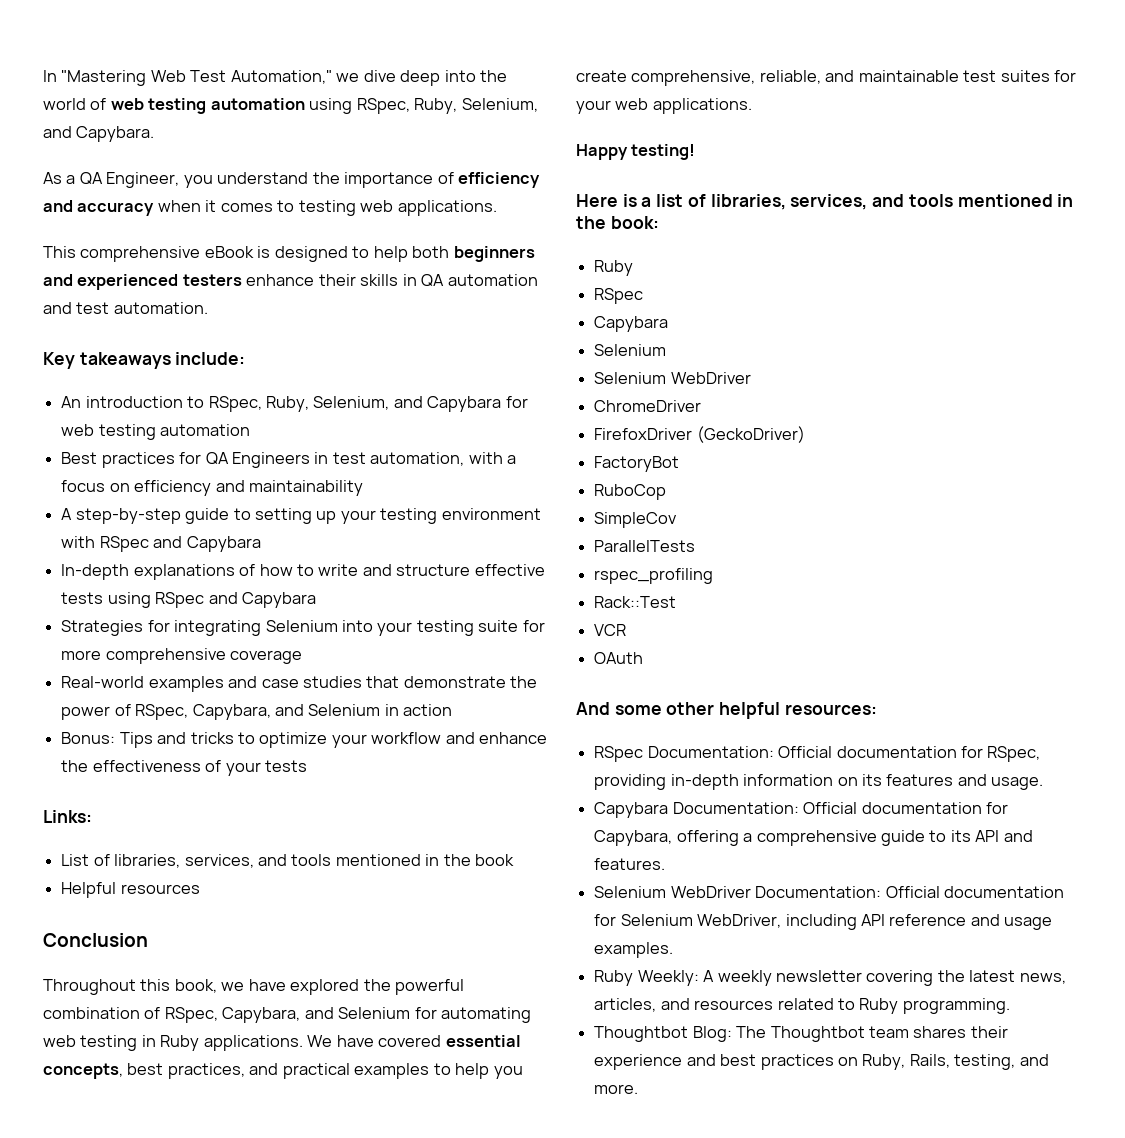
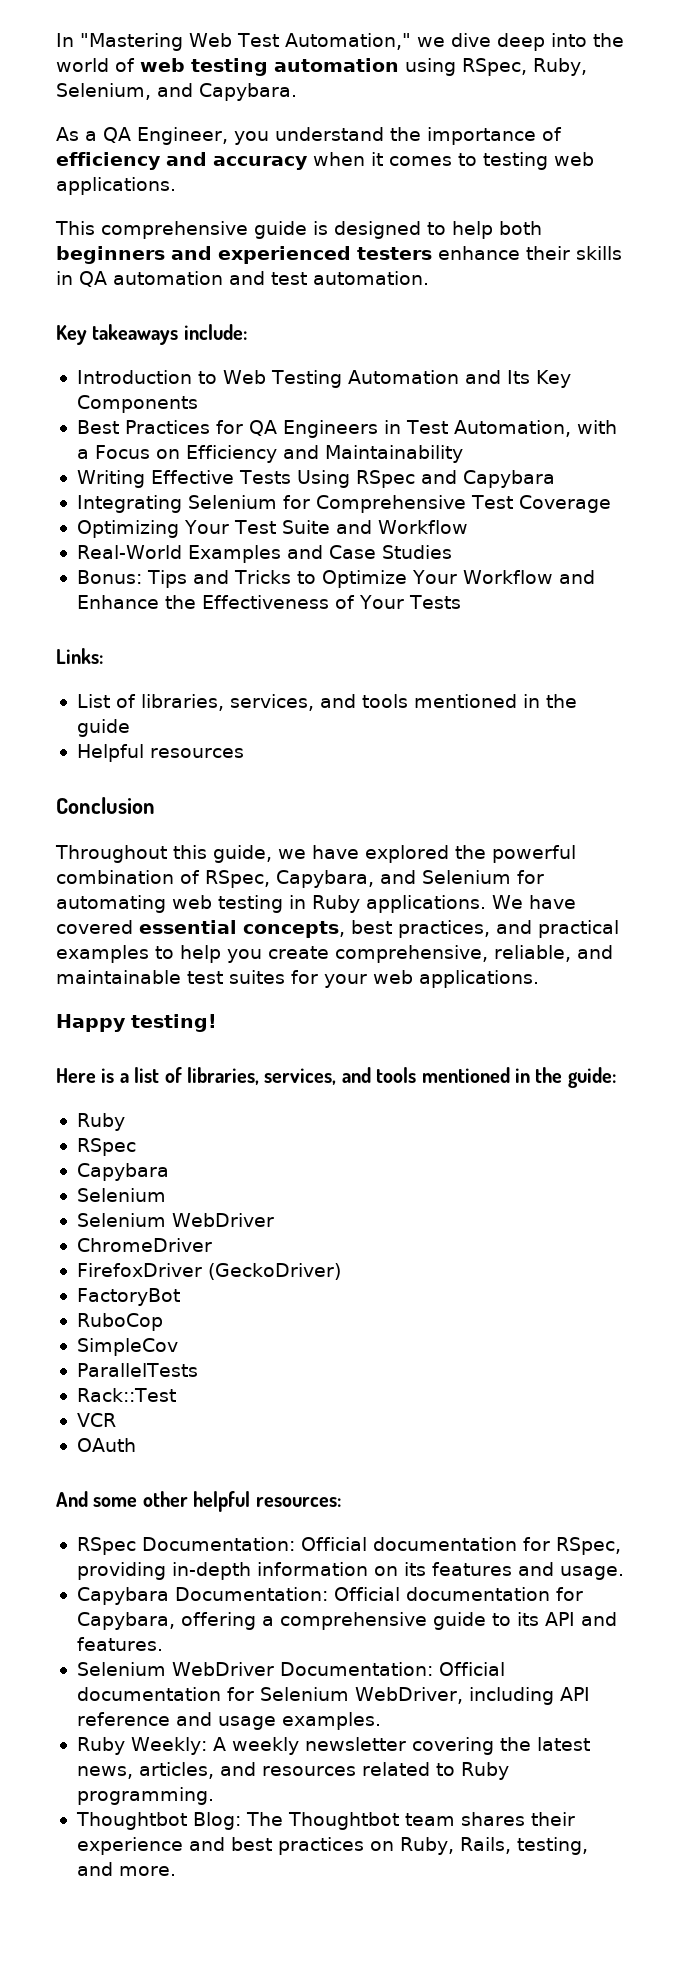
[204,246,254,258] eBook -> [254,221,307,239] guide
[61,396,528,412] [61,424,251,440] An introduction to RSpec, Ruby, Selenium, and Capybara for web testing automation -> [76,370,571,388] [76,395,198,413] Introduction to Web Testing Automation and Its Key Components
[101,452,175,468] practices -> [124,420,210,434] Practices
[332,452,517,466] [61,480,363,496] [61,508,541,524] [61,536,261,552] [61,564,545,580] [61,592,316,608] [61,620,545,636] [61,648,303,664] [61,676,538,692] [61,704,453,720] [61,732,548,748] [61,760,307,776] test automation, with a focus on efficiency and maintainability // A step-by-step guide to setting up your testing environment with RSpec and Capybara // In-depth explanations of how to write and structure effective tests using RSpec and Capybara // Strategies for integrating Selenium into your testing suite for more comprehensive coverage // Real-world examples and case studies that demonstrate the power of RSpec, Capybara, and Selenium in action // Bonus: Tips and tricks to optimize your workflow and enhance the effectiveness of your tests -> [405,420,617,437] [76,445,463,463] [76,470,555,488] [76,495,611,513] [76,520,468,538] [76,545,452,563] [76,570,595,588] [76,595,461,609] Test Automation, with a Focus on Efficiency and Maintainability // Writing Effective Tests Using RSpec and Capybara // Integrating Selenium for Comprehensive Test Coverage // Optimizing Your Test Suite and Workflow // Real-World Examples and Case Studies // Bonus: Tips and Tricks to Optimize Your Workflow and Enhance the Effectiveness of Your Tests
[475,854,515,866] book -> [76,719,130,737] guide
[174,979,217,993] book, -> [213,845,272,863] guide,
[610,216,659,229] book: -> [567,1067,616,1088] guide:
[594,568,714,584] // rspec_profiling -> (198, 1370) none

